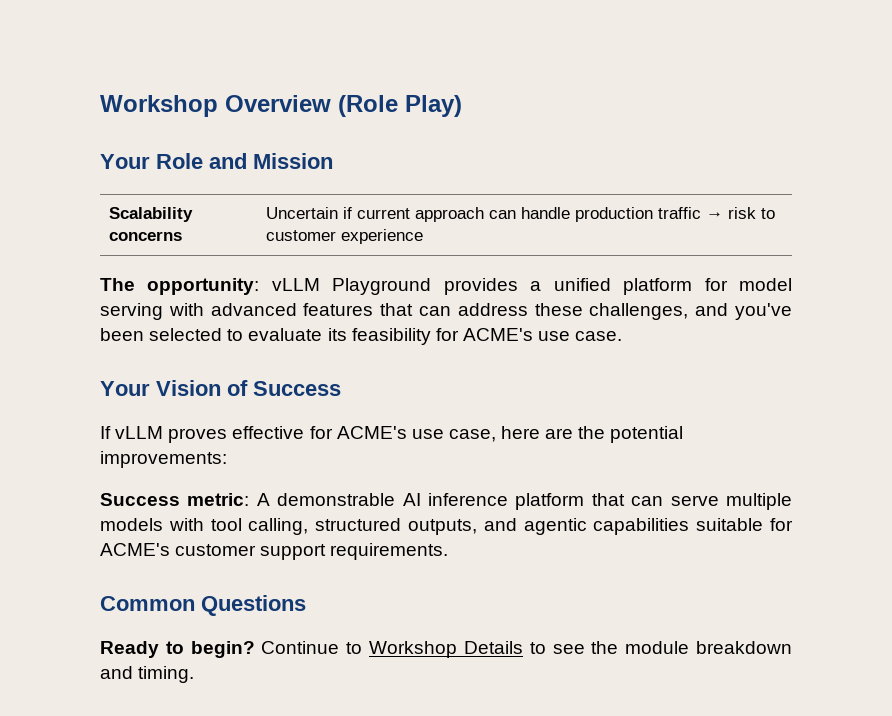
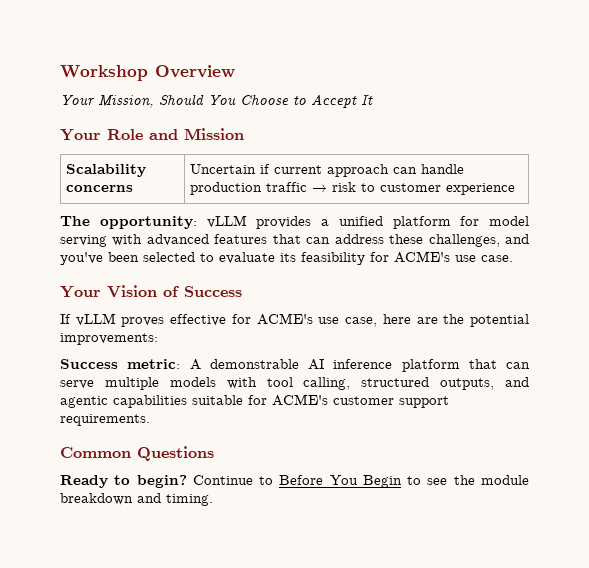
[338,95,462,117] (Role Play) -> [60,94,373,108] // Your Mission, Should You Choose to Accept It
[332,278,432,295] Playground -> (247, 221) none
[369,641,523,658] Workshop Details -> [279,475,402,488] Before You Begin

